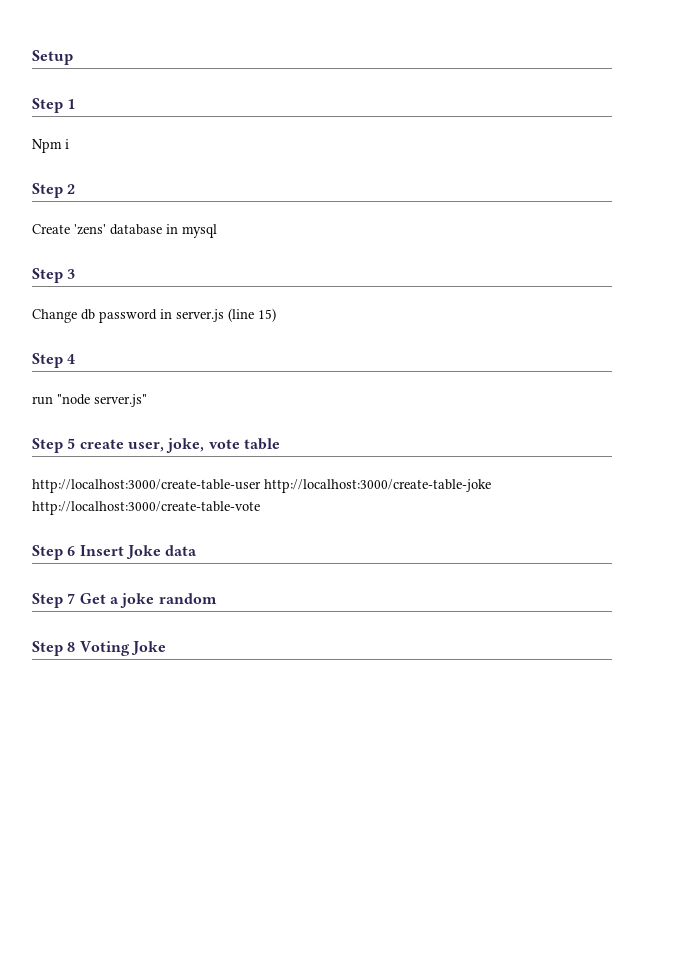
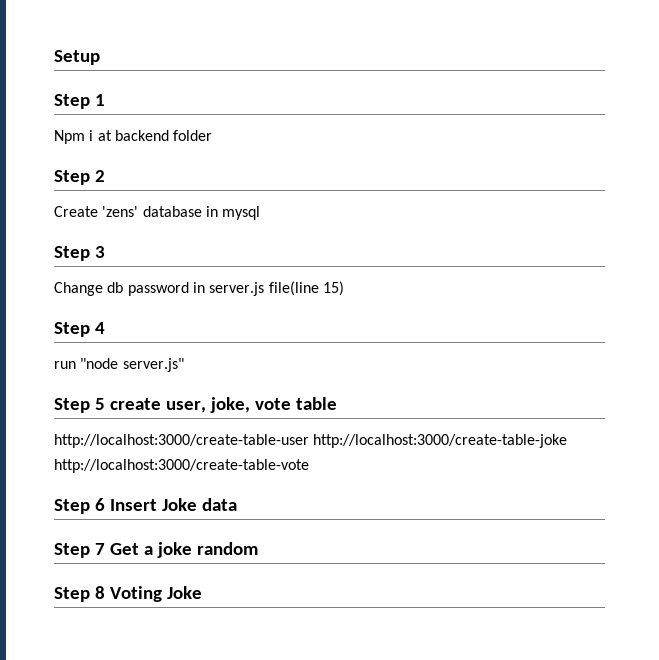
(69, 144) none -> [97,130,213,141] at backend folder
[228,308,254,322] (line -> [268,281,319,296] file(line

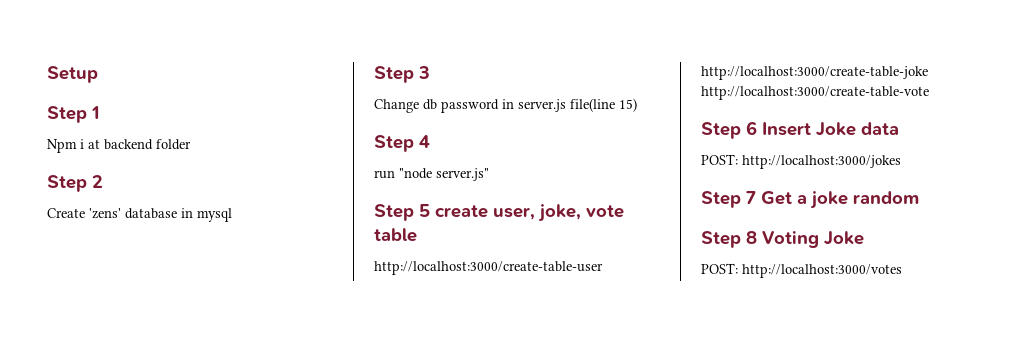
(237, 504) none -> [701,154,901,169] // POST: http://localhost:3000/jokes
(202, 592) none -> [701,263,902,278] // POST: http://localhost:3000/votes

